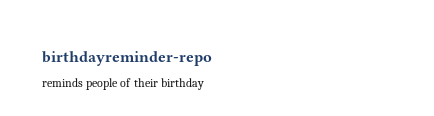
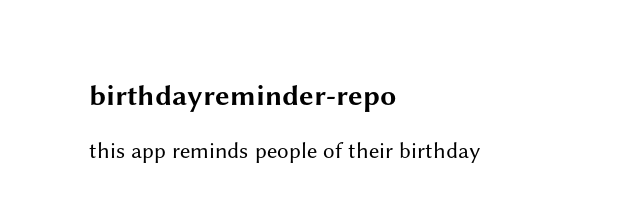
(212, 58) none -> [89,142,167,163] this app

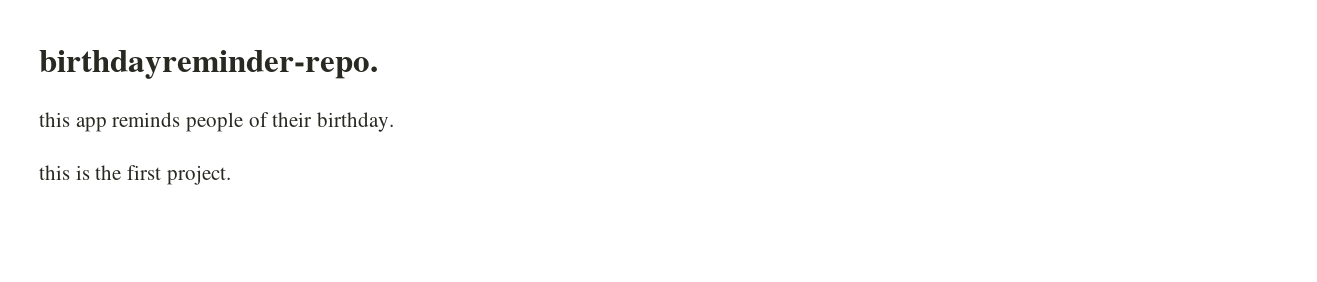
[89,85,396,112] birthdayreminder-repo -> [39,50,378,79] birthdayreminder-repo.
[399,142,482,163] birthday -> [317,112,395,132] [39,165,231,185] birthday. // this is the first project.

